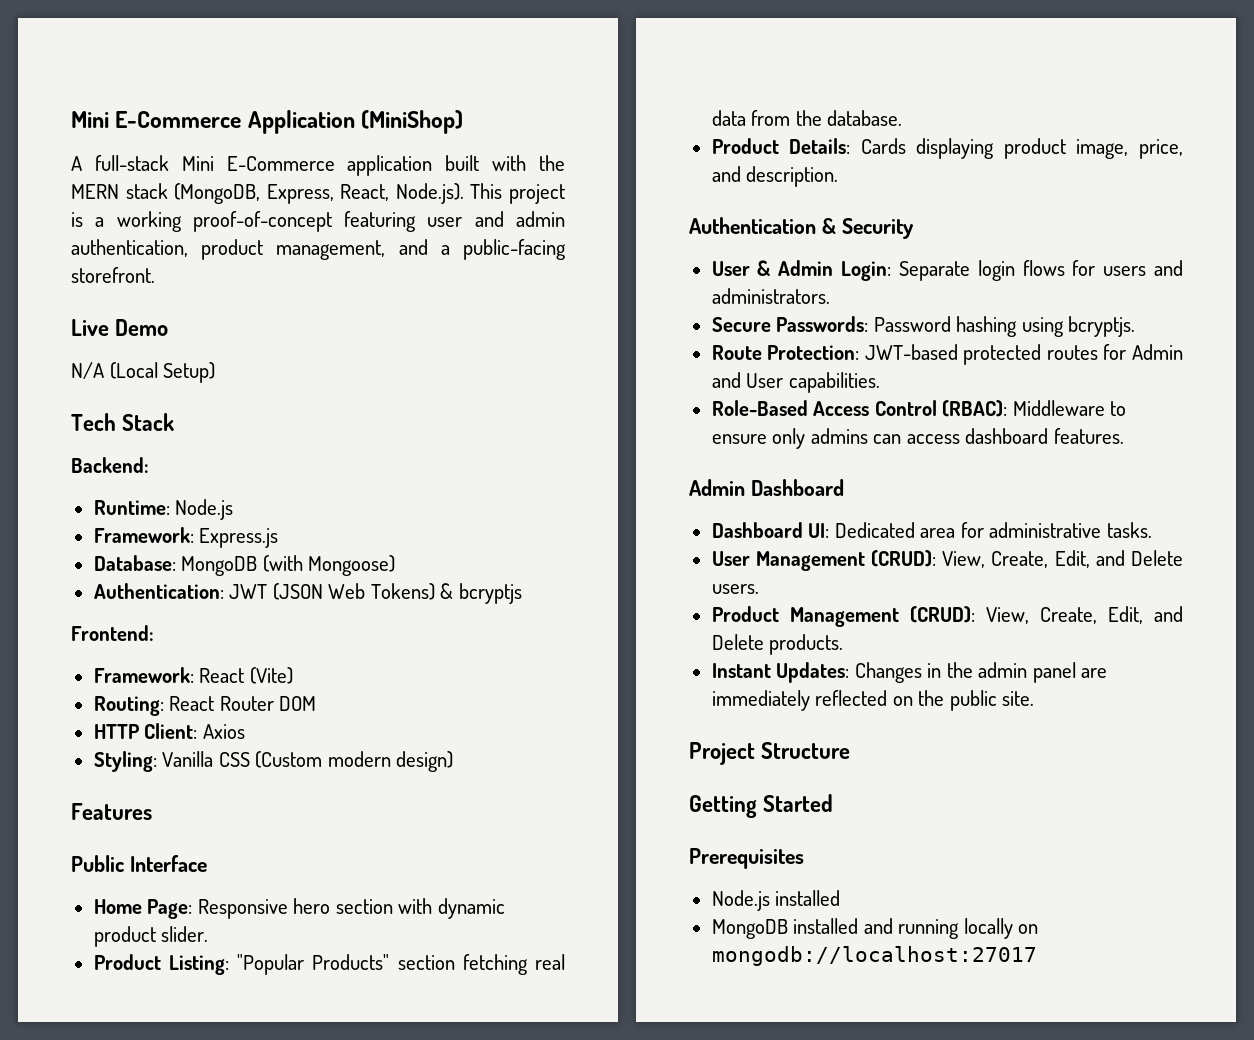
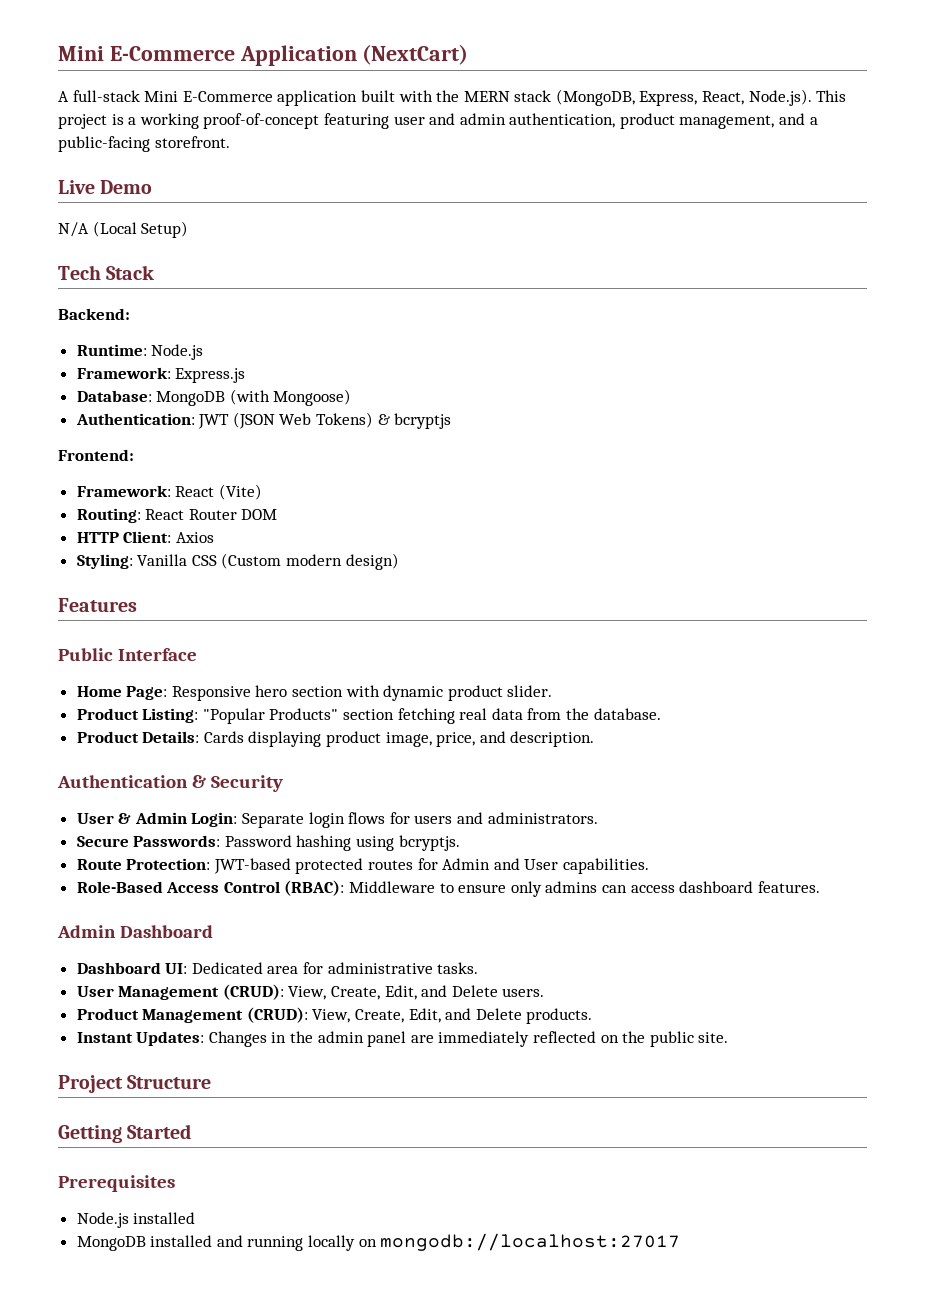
[361,110,464,134] (MiniShop) -> [362,44,469,65] (NextCart)

